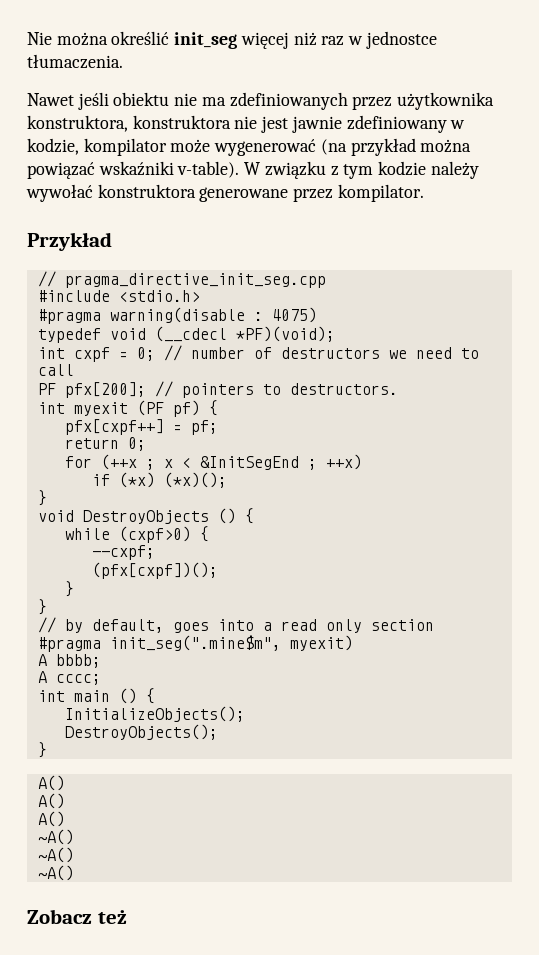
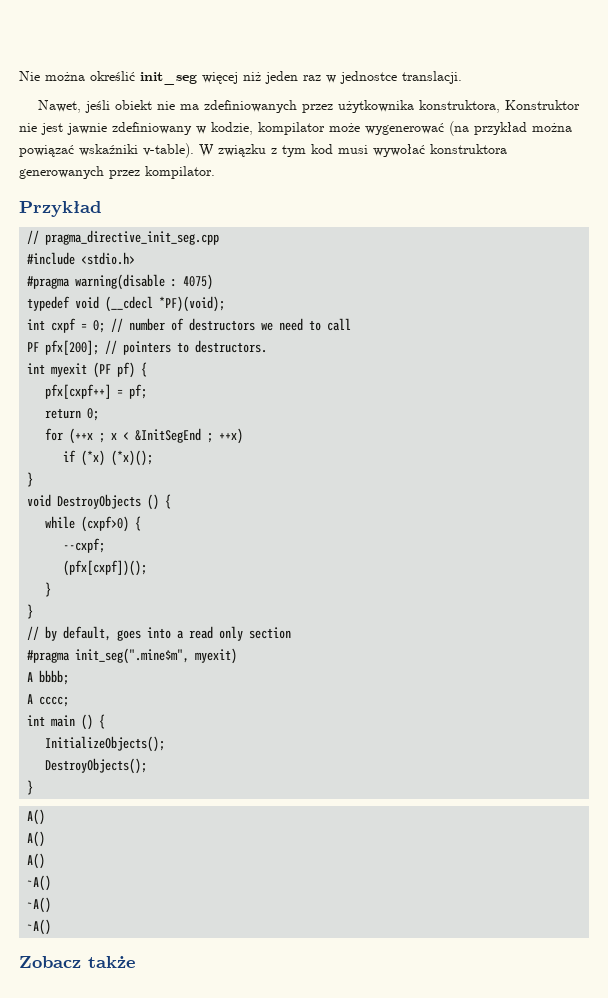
(317, 39) none -> [265,71,298,84] jeden
[27,54,123,69] [27,92,170,110] tłumaczenia. // Nawet jeśli obiektu -> [402,71,462,84] [38,100,153,113] translacji. // Nawet, jeśli obiekt
[132,115,231,129] konstruktora -> [505,100,581,110] Konstruktor
[378,161,479,179] kodzie należy -> [311,144,368,154] kod musi
[199,187,289,202] generowane -> [19,166,104,179] generowanych
[97,910,127,924] też -> [88,956,135,968] także

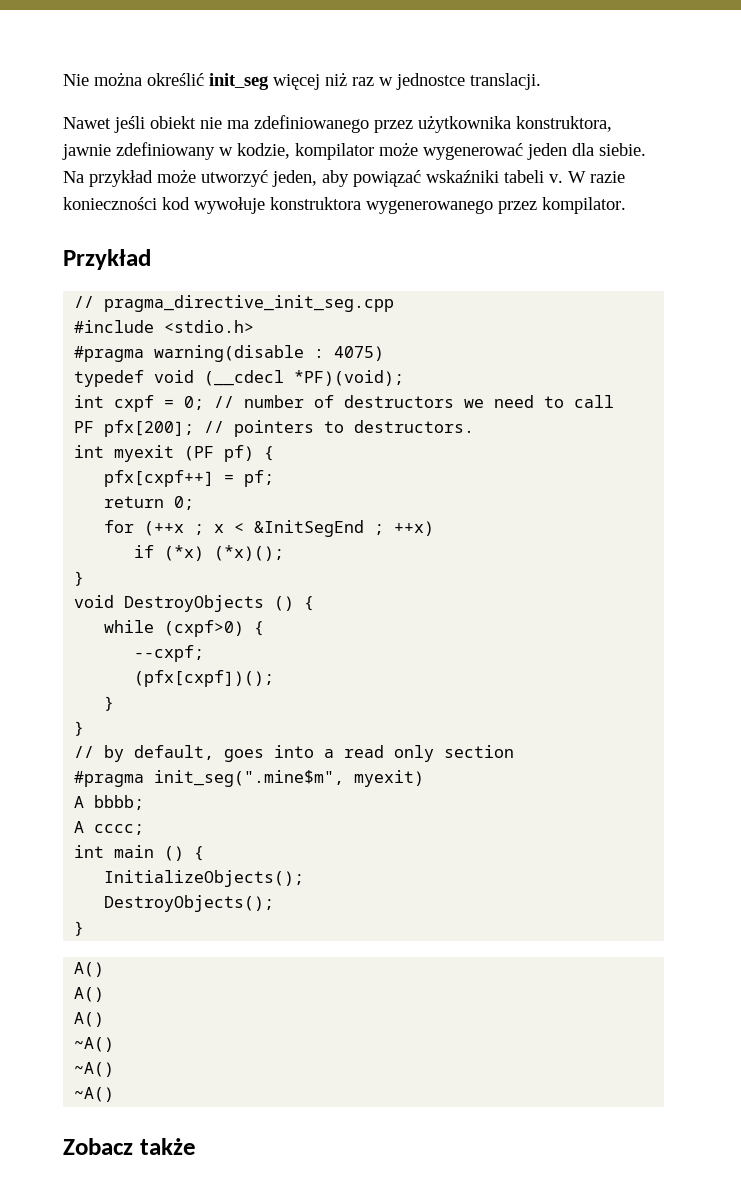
[265,71,298,84] jeden -> (347, 79) none
[38,100,82,113] Nawet, -> [63,117,111,129] Nawet
[204,100,298,113] zdefiniowanych -> [254,115,369,133] zdefiniowanego
[505,100,581,110] [19,123,63,135] Konstruktor nie jest -> (612, 124) none
[449,121,572,136] [19,143,507,158] [19,166,104,179] (na przykład można powiązać wskaźniki v-table). W związku z tym kod musi wywołać konstruktora generowanych -> [527,143,646,160] [63,169,625,187] [63,197,493,214] jeden dla siebie. Na przykład może utworzyć jeden, aby powiązać wskaźniki tabeli v. W razie konieczności kod wywołuje konstruktora wygenerowanego

